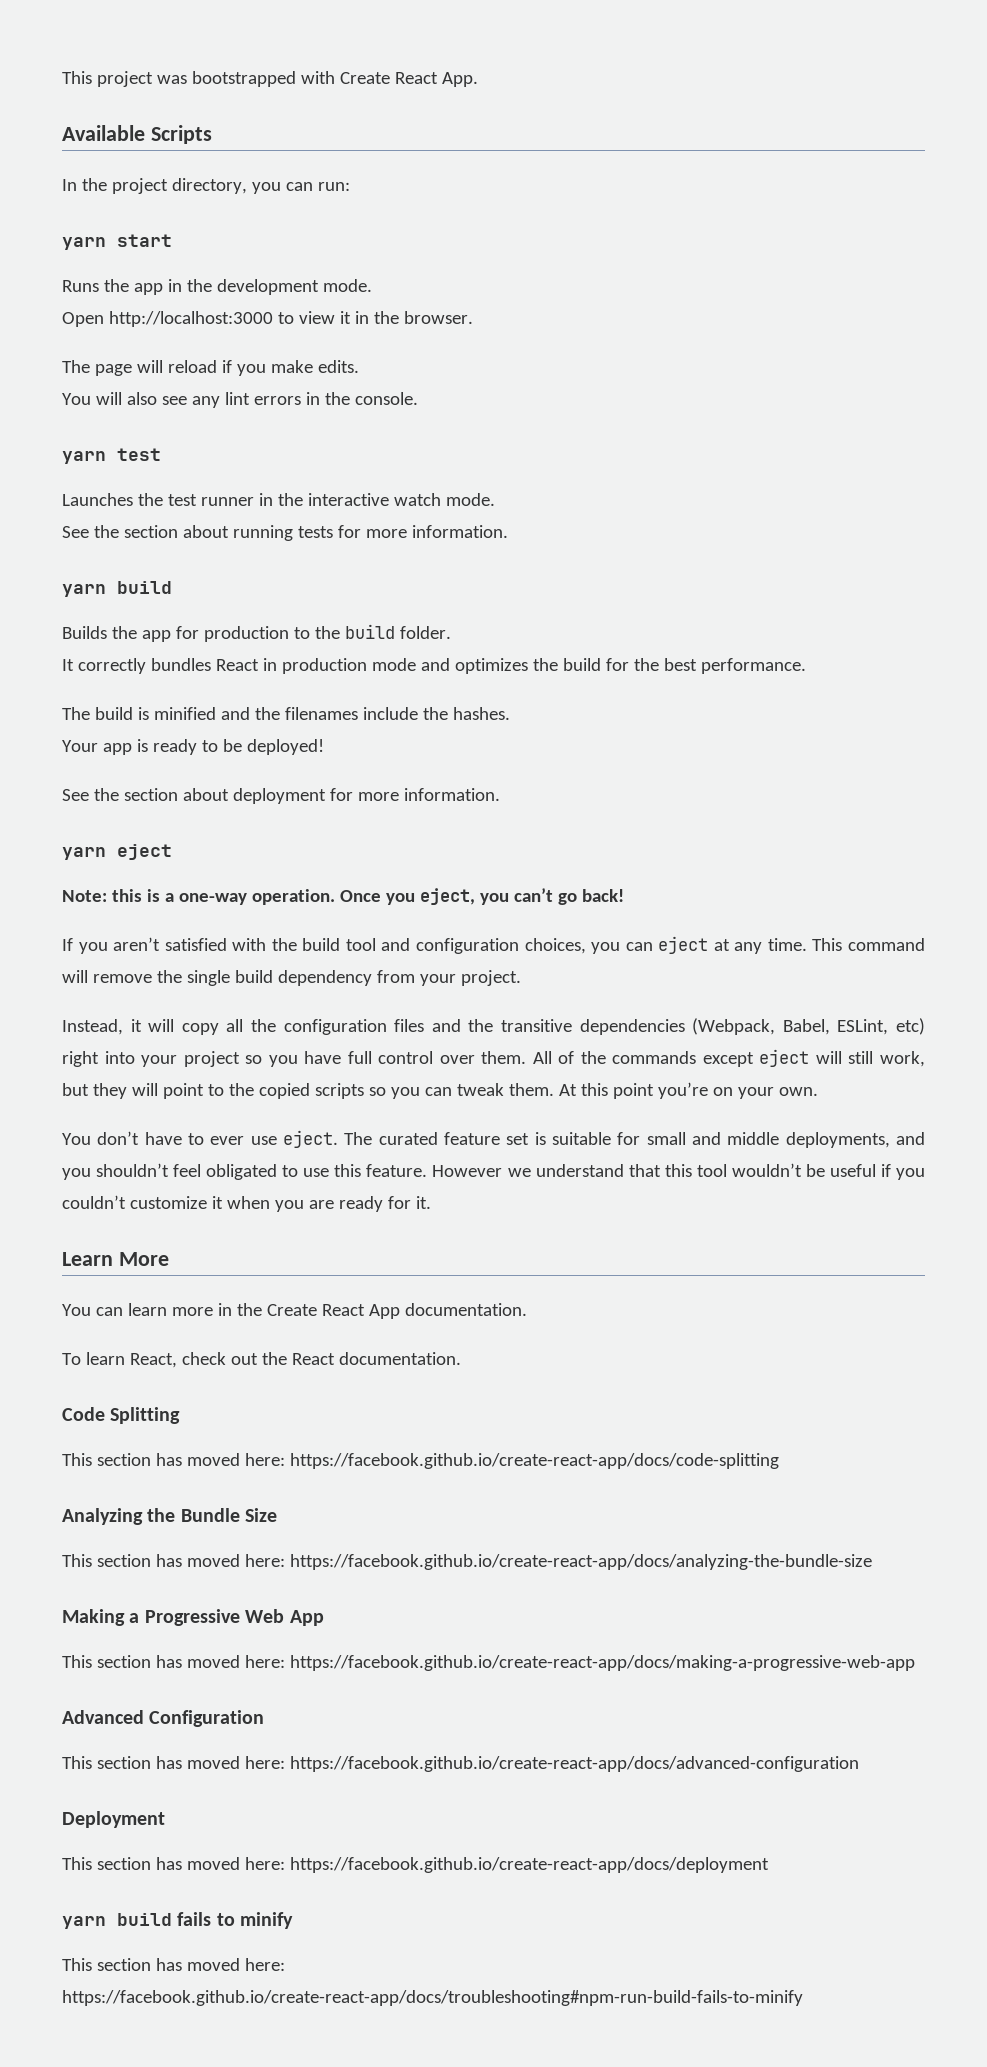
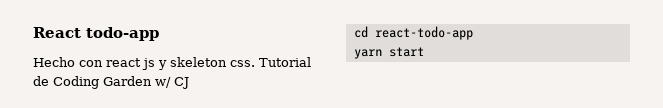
[62,71,478,87] [62,125,212,144] [62,178,350,194] [62,234,172,250] [62,279,372,295] [62,311,473,327] [62,360,359,376] [62,392,418,408] [62,448,161,464] [62,493,495,506] [62,525,508,541] [62,581,172,597] [62,624,451,642] [62,658,806,674] [62,707,510,720] [62,739,324,755] [62,788,500,804] [62,844,172,860] [62,888,624,905] [62,936,925,954] [62,970,521,986] [62,1018,926,1035] [62,1049,925,1067] [62,1082,818,1099] [62,1130,926,1148] [62,1163,925,1180] [62,1195,431,1212] [62,1252,169,1266] [62,1303,527,1319] [62,1352,461,1368] [62,1407,181,1424] [62,1453,779,1469] [62,1508,278,1525] [62,1554,872,1570] [62,1609,324,1626] [62,1655,915,1671] [62,1710,265,1727] [62,1756,859,1772] [62,1811,165,1828] [62,1857,769,1873] [62,1912,294,1929] [62,1958,285,1971] [62,1990,803,2006] This project was bootstrapped with Create React App. // Available Scripts // In the project directory, you can run: // yarn start // Runs the app in the development mode. // Open http://localhost:3000 to view it in the browser. // The page will reload if you make edits. // You will also see any lint errors in the console. // yarn test // Launches the test runner in the interactive watch mode. // See the section about running tests for more information. // yarn build // Builds the app for production to the build folder. // It correctly bundles React in production mode and optimizes the build for the best performance. // The build is minified and the filenames include the hashes. // Your app is ready to be deployed! // See the section about deployment for more information. // yarn eject // Note: this is a one-way operation. Once you eject, you can’t go back! // If you aren’t satisfied with the build tool and configuration choices, you can eject at any time. This command will remove the single build dependency from your project. // Instead, it will copy all the configuration files and the transitive dependencies (Webpack, Babel, ESLint, etc) right into your project so you have full control over them. All of the commands except eject will still work, but they will point to the copied scripts so you can tweak them. At this point you’re on your own. // You don’t have to ever use eject. The curated feature set is suitable for small and middle deployments, and you shouldn’t feel obligated to use this feature. However we understand that this tool wouldn’t be useful if you couldn’t customize it when you are ready for it. // Learn More // You can learn more in the Create React App documentation. // To learn React, check out the React documentation. // Code Splitting // This section has moved here: https://facebook.github.io/create-react-app/docs/code-splitting // Analyzing the Bundle Size // This section has moved here: https://facebook.github.io/create-react-app/docs/analyzing-the-bundle-size // Making a Progressive Web App // This section has moved here: https://facebook.github.io/create-react-app/docs/making-a-progressive-web-app // Advanced Configuration // This section has moved here: https://facebook.github.io/create-react-app/docs/advanced-configuration // Deployment // This section has moved here: https://facebook.github.io/create-react-app/docs/deployment // yarn build fails to minify // This section has moved here: https://facebook.github.io/create-react-app/docs/troubleshooting#npm-run-build-fails-to-minify -> [33,27,159,41] [33,57,311,70] [33,76,189,89] [353,26,473,40] [353,47,424,59] React todo-app // Hecho con react js y skeleton css. Tutorial de Coding Garden w/ CJ // cd react-todo-app // yarn start

